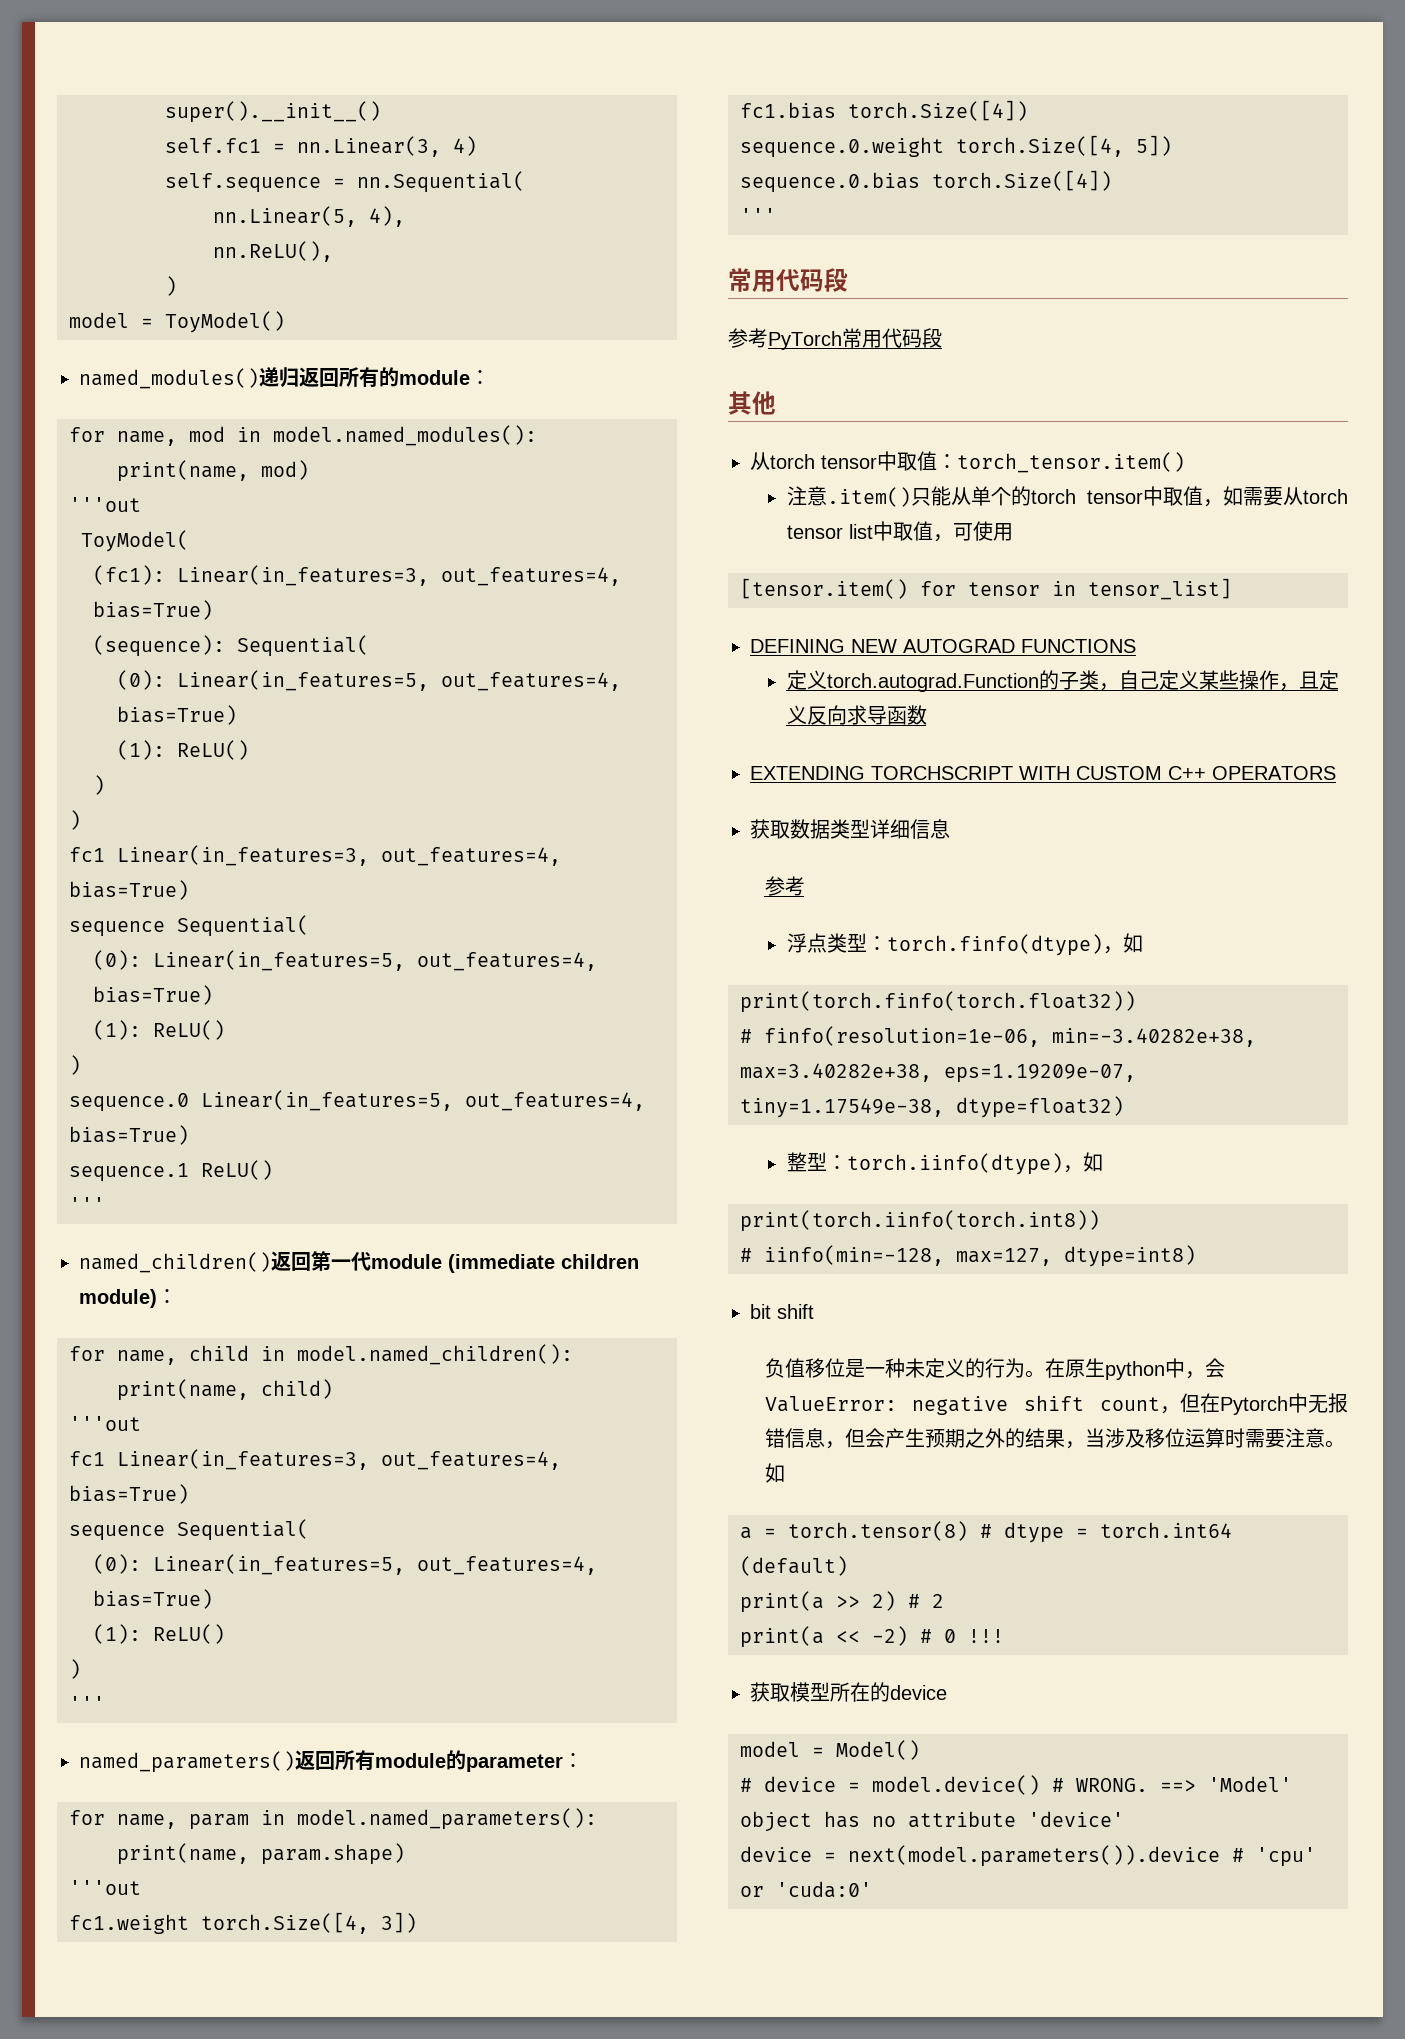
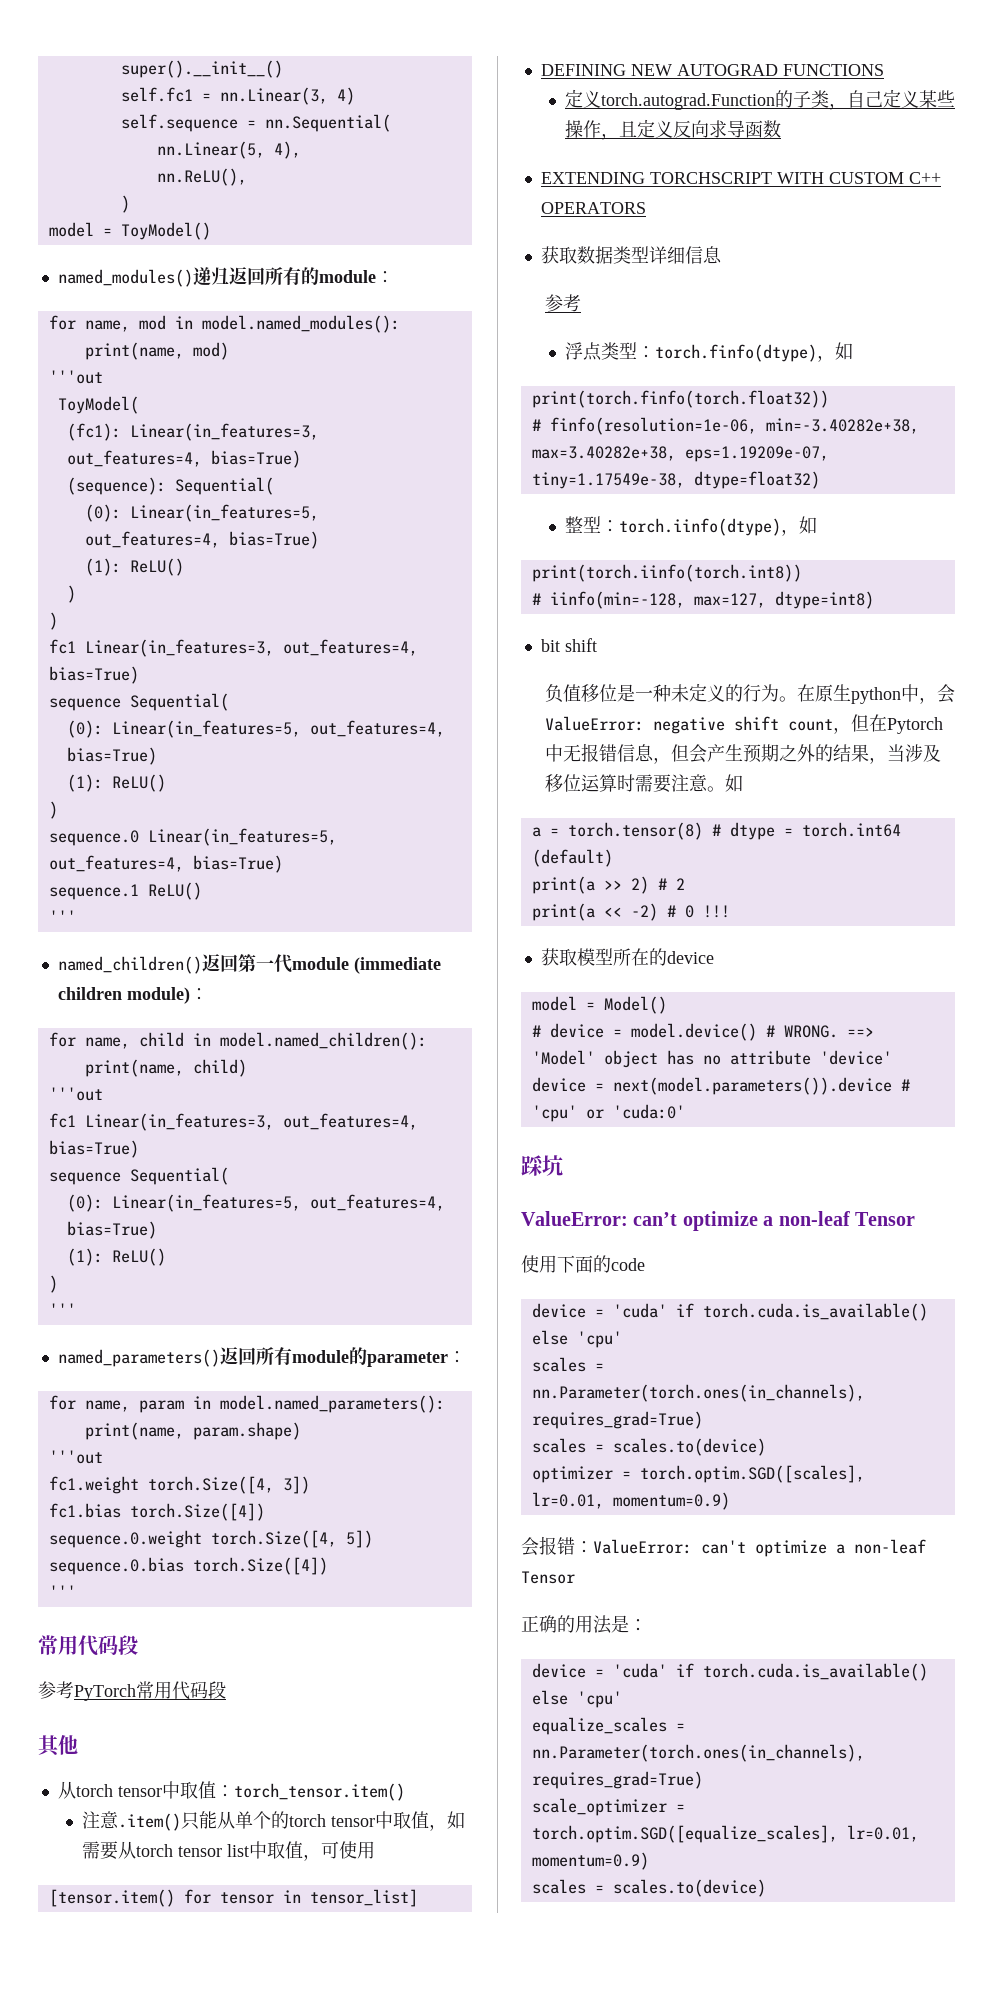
(872, 1889) none -> [521,1155,563,1176] [521,1211,915,1231] [521,1255,645,1273] [531,1303,928,1321] [531,1330,622,1348] [531,1357,604,1372] [531,1384,865,1402] [531,1411,703,1429] [531,1438,766,1456] [531,1465,865,1483] [531,1492,730,1510] [521,1536,926,1557] [521,1571,575,1584] [521,1615,647,1634] [531,1663,928,1681] [531,1690,622,1708] [531,1717,685,1735] [531,1744,865,1762] [531,1771,703,1789] [531,1798,685,1816] [531,1825,919,1843] [531,1852,649,1870] [531,1879,766,1897] // 踩坑 // ValueError: can’t optimize a non-leaf Tensor // 使用下面的code // device = 'cuda' if torch.cuda.is_available() else 'cpu' // scales = nn.Parameter(torch.ones(in_channels), requires_grad=True) // scales = scales.to(device) // optimizer = torch.optim.SGD([scales], lr=0.01, momentum=0.9) // 会报错：ValueError: can't optimize a non-leaf Tensor // 正确的用法是： // device = 'cuda' if torch.cuda.is_available() else 'cpu' // equalize_scales = nn.Parameter(torch.ones(in_channels), requires_grad=True) // scale_optimizer = torch.optim.SGD([equalize_scales], lr=0.01, momentum=0.9) // scales = scales.to(device)

